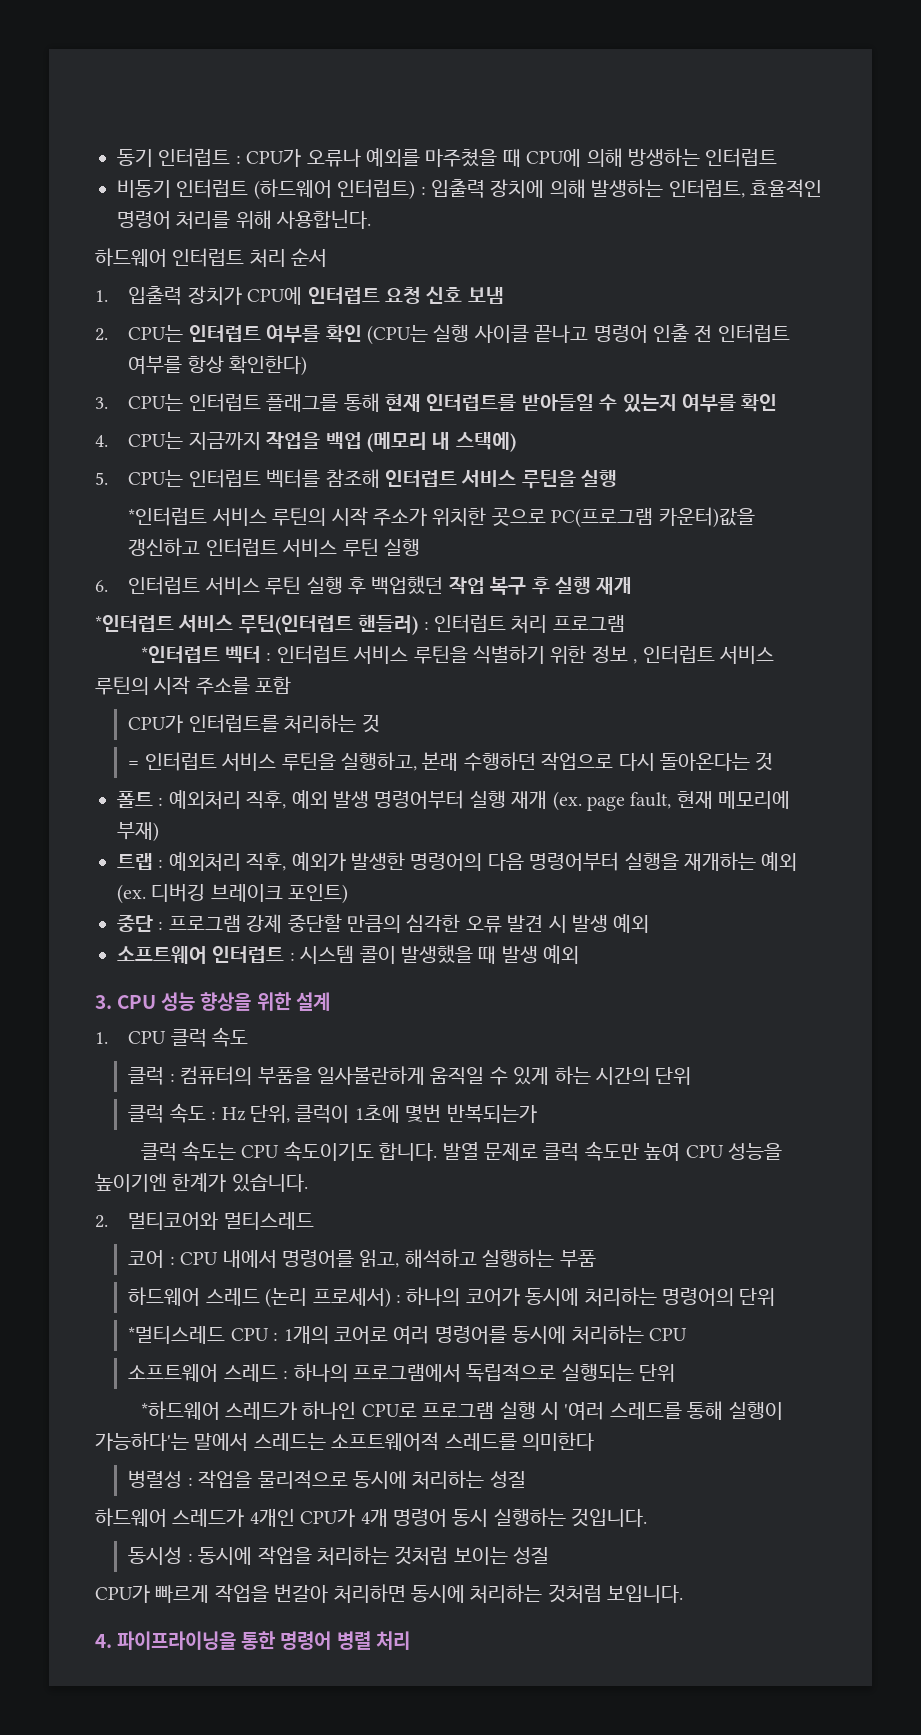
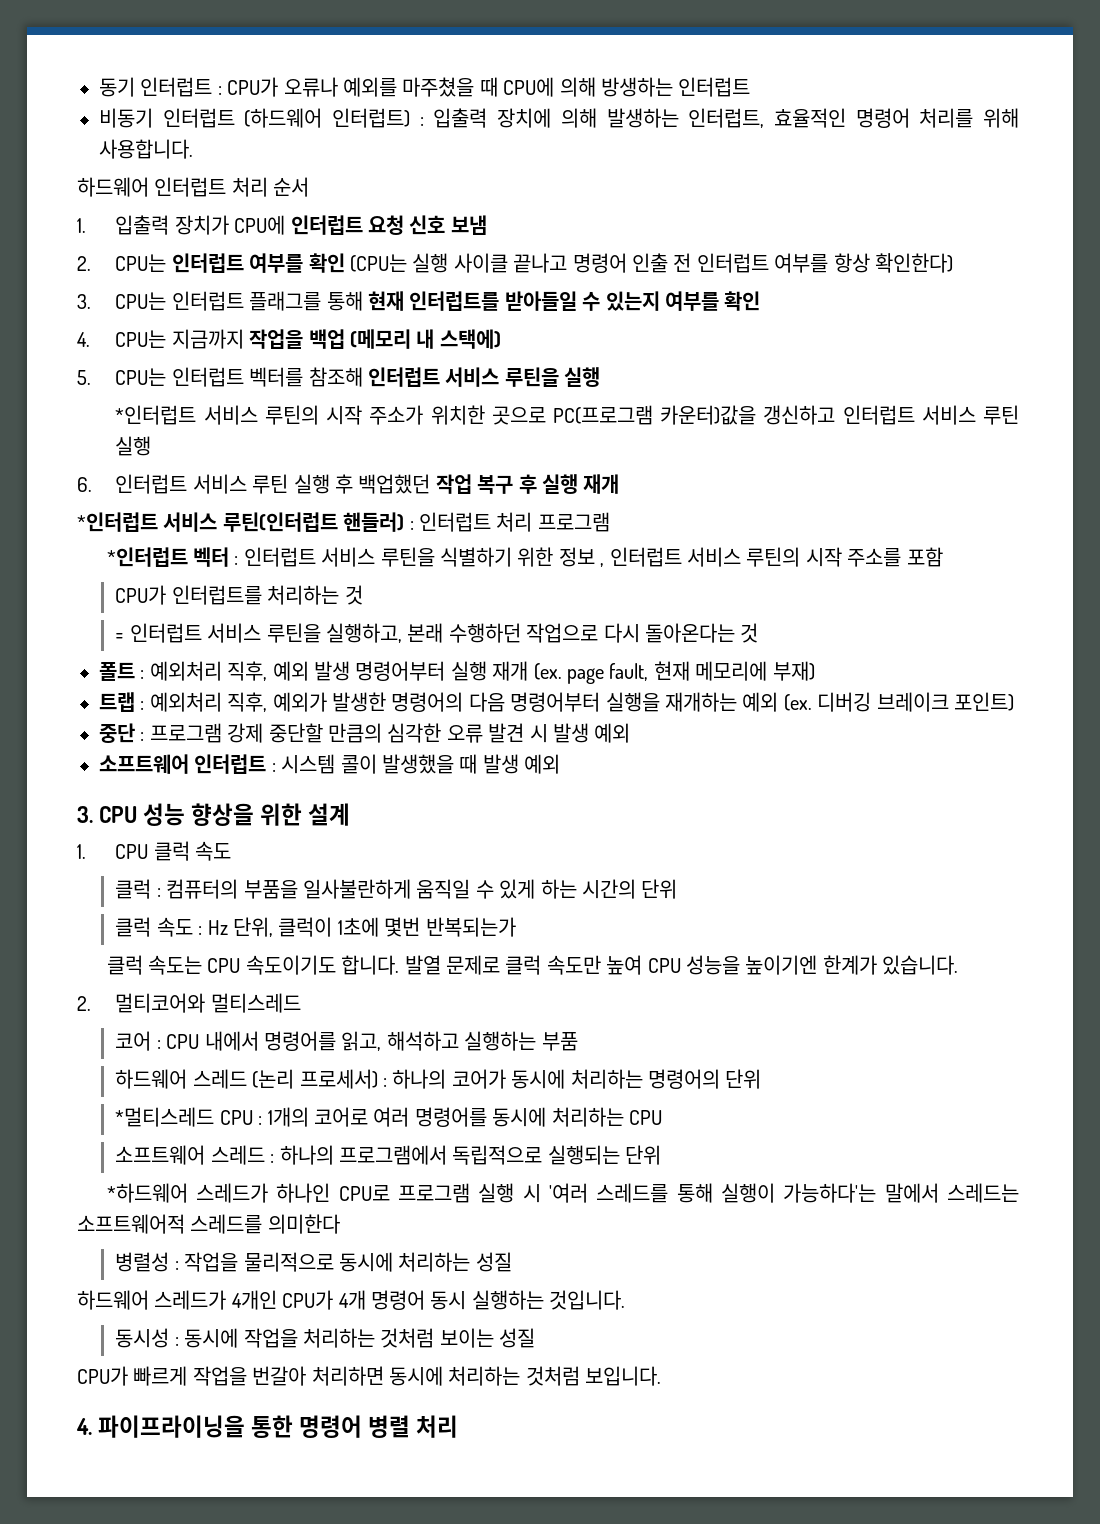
[276,210,372,229] 사용합닌다. -> [99,139,193,159] 사용합니다.

